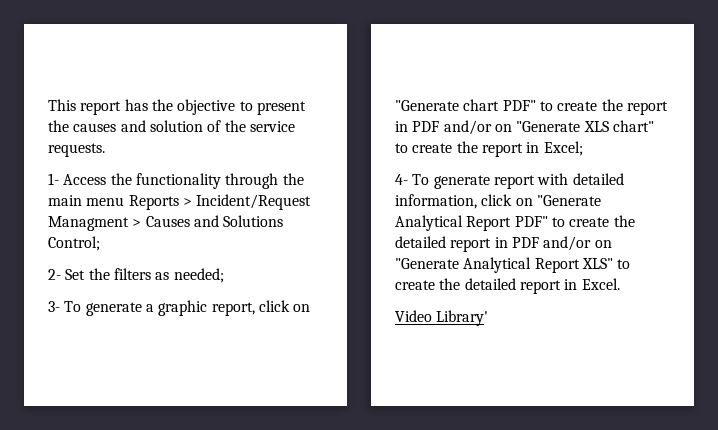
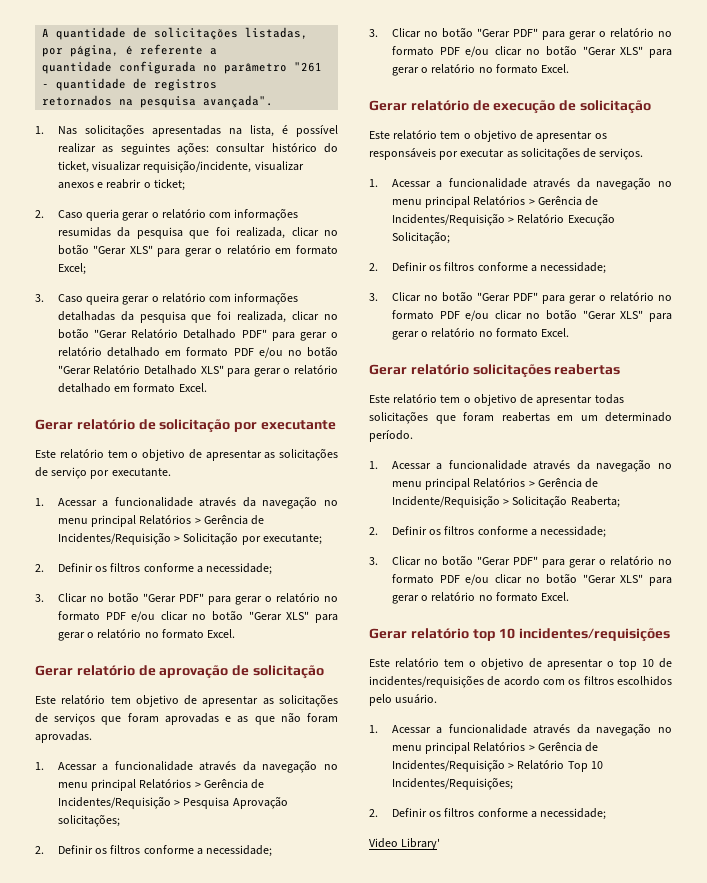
[48,99,306,115] [48,120,295,132] [48,143,105,157] [48,173,304,189] [48,194,312,210] [48,215,284,231] [48,236,100,251] [48,268,224,283] [48,300,311,316] [395,99,668,115] [395,120,654,135] [395,141,583,157] [395,173,624,189] [395,194,601,209] [395,215,635,231] [395,236,612,252] [395,257,631,273] [395,278,620,294] This report has the objective to present the causes and solution of the service requests. // 1- Access the functionality through the main menu Reports > Incident/Request Managment > Causes and Solutions Control; // 2- Set the filters as needed; // 3- To generate a graphic report, click on "Generate chart PDF" to create the report in PDF and/or on "Generate XLS chart" to create the report in Excel; // 4- To generate report with detailed information, click on "Generate Analytical Report PDF" to create the detailed report in PDF and/or on "Generate Analytical Report XLS" to create the detailed report in Excel. -> [42,27,309,40] [42,44,218,57] [42,61,323,74] [42,78,218,91] [42,95,274,108] [35,124,338,137] [57,142,339,155] [57,160,304,173] [57,179,185,191] [35,208,299,221] [57,227,338,239] [57,244,338,257] [57,263,86,275] [35,292,299,305] [57,311,338,323] [57,328,338,341] [57,346,338,358] [57,365,339,377] [57,383,207,393] [35,419,336,433] [35,448,338,461] [35,467,171,479] [35,496,338,509] [57,515,265,527] [57,532,322,545] [35,563,273,575] [35,592,338,605] [57,610,338,623] [57,629,236,641] [35,665,324,679] [35,694,338,707] [35,712,339,725] [35,731,92,743] [35,760,338,773] [57,779,265,791] [57,796,288,809] [57,814,120,827] [35,845,273,857] [369,27,672,40] [391,45,672,58] [391,64,570,76] [369,100,651,114] [369,130,607,142] [369,147,644,160] [369,177,672,190] [391,196,599,208] [391,213,615,226] [391,231,450,244] [369,262,607,274] [369,291,672,304] [391,309,672,322] [391,328,570,340] [369,364,621,378] [369,394,624,406] [369,411,672,424] [369,430,413,442] [369,459,672,472] [391,478,599,490] [391,495,620,508] [369,526,607,538] [369,555,672,568] [391,573,672,586] [391,592,570,604] [369,628,671,642] [369,658,672,670] [369,675,672,688] [369,694,438,706] [369,723,672,736] [391,742,599,754] [391,759,603,772] [391,777,513,790] [369,808,607,820] A quantidade de solicitações listadas, por página, é referente a // quantidade configurada no parâmetro "261 - quantidade de registros // retornados na pesquisa avançada". // 1. Nas solicitações apresentadas na lista, é possível realizar as seguintes ações: consultar histórico do ticket, visualizar requisição/incidente, visualizar anexos e reabrir o ticket; // 2. Caso queria gerar o relatório com informações resumidas da pesquisa que foi realizada, clicar no botão "Gerar XLS" para gerar o relatório em formato Excel; // 3. Caso queira gerar o relatório com informações detalhadas da pesquisa que foi realizada, clicar no botão "Gerar Relatório Detalhado PDF" para gerar o relatório detalhado em formato PDF e/ou no botão "Gerar Relatório Detalhado XLS" para gerar o relatório detalhado em formato Excel. // Gerar relatório de solicitação por executante // Este relatório tem o objetivo de apresentar as solicitações de serviço por executante. // 1. Acessar a funcionalidade através da navegação no menu principal Relatórios > Gerência de Incidentes/Requisição > Solicitação por executante; // 2. Definir os filtros conforme a necessidade; // 3. Clicar no botão "Gerar PDF" para gerar o relatório no formato PDF e/ou clicar no botão "Gerar XLS" para gerar o relatório no formato Excel. // Gerar relatório de aprovação de solicitação // Este relatório tem objetivo de apresentar as solicitações de serviços que foram aprovadas e as que não foram aprovadas. // 1. Acessar a funcionalidade através da navegação no menu principal Relatórios > Gerência de Incidentes/Requisição > Pesquisa Aprovação solicitações; // 2. Definir os filtros conforme a necessidade; // 3. Clicar no botão "Gerar PDF" para gerar o relatório no formato PDF e/ou clicar no botão "Gerar XLS" para gerar o relatório no formato Excel. // Gerar relatório de execução de solicitação // Este relatório tem o objetivo de apresentar os responsáveis por executar as solicitações de serviços. // 1. Acessar a funcionalidade através da navegação no menu principal Relatórios > Gerência de Incidentes/Requisição > Relatório Execução Solicitação; // 2. Definir os filtros conforme a necessidade; // 3. Clicar no botão "Gerar PDF" para gerar o relatório no formato PDF e/ou clicar no botão "Gerar XLS" para gerar o relatório no formato Excel. // Gerar relatório solicitações reabertas // Este relatório tem o objetivo de apresentar todas solicitações que foram reabertas em um determinado período. // 1. Acessar a funcionalidade através da navegação no menu principal Relatórios > Gerência de Incidente/Requisição > Solicitação Reaberta; // 2. Definir os filtros conforme a necessidade; // 3. Clicar no botão "Gerar PDF" para gerar o relatório no formato PDF e/ou clicar no botão "Gerar XLS" para gerar o relatório no formato Excel. // Gerar relatório top 10 incidentes/requisições // Este relatório tem o objetivo de apresentar o top 10 de incidentes/requisições de acordo com os filtros escolhidos pelo usuário. // 1. Acessar a funcionalidade através da navegação no menu principal Relatórios > Gerência de Incidentes/Requisição > Relatório Top 10 Incidentes/Requisições; // 2. Definir os filtros conforme a necessidade;

